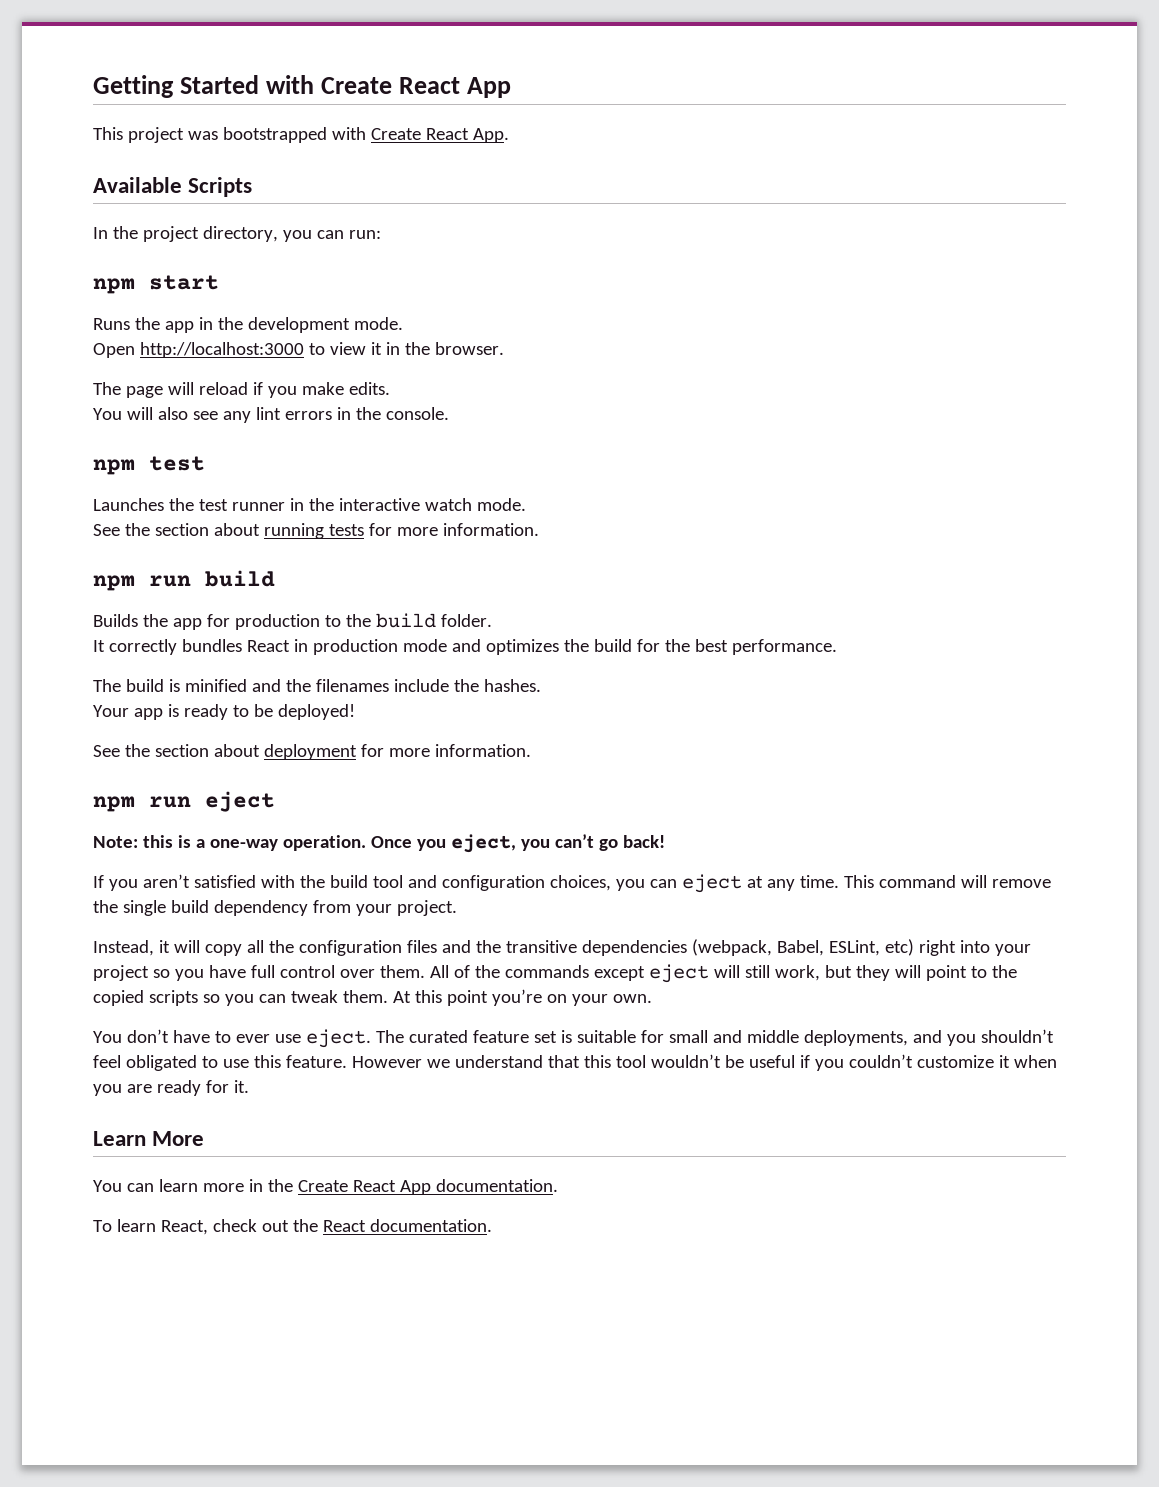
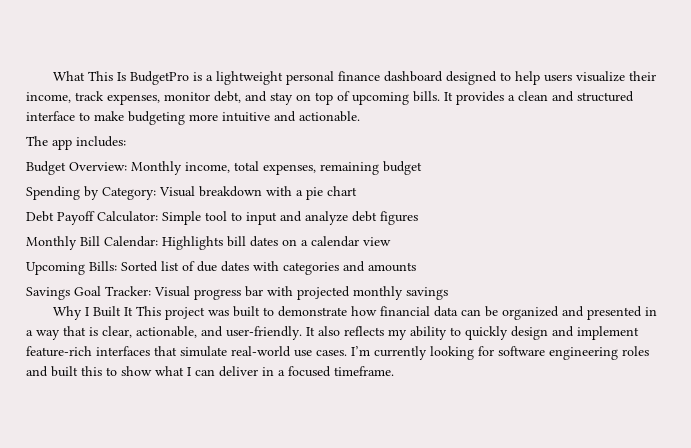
[93,75,512,98] [93,127,509,143] [93,177,253,197] [93,226,381,242] [93,275,219,294] [93,317,403,333] [93,342,504,358] [93,382,390,398] [93,407,449,423] [93,456,205,475] [93,498,526,511] [93,523,539,539] [93,570,275,591] [93,613,492,630] [93,639,837,655] [93,679,541,692] [93,704,355,720] [93,744,531,760] [93,791,275,812] [93,834,665,853] [93,874,1051,893] [93,900,457,916] [93,939,1031,956] [93,964,1017,983] [93,989,652,1006] [93,1029,1054,1048] [93,1054,1057,1071] [93,1080,249,1096] [93,1131,205,1146] [93,1179,558,1195] [93,1219,492,1235] Getting Started with Create React App // This project was bootstrapped with Create React App. // Available Scripts // In the project directory, you can run: // npm start // Runs the app in the development mode. // Open http://localhost:3000 to view it in the browser. // The page will reload if you make edits. // You will also see any lint errors in the console. // npm test // Launches the test runner in the interactive watch mode. // See the section about running tests for more information. // npm run build // Builds the app for production to the build folder. // It correctly bundles React in production mode and optimizes the build for the best performance. // The build is minified and the filenames include the hashes. // Your app is ready to be deployed! // See the section about deployment for more information. // npm run eject // Note: this is a one-way operation. Once you eject, you can’t go back! // If you aren’t satisfied with the build tool and configuration choices, you can eject at any time. This command will remove the single build dependency from your project. // Instead, it will copy all the configuration files and the transitive dependencies (webpack, Babel, ESLint, etc) right into your project so you have full control over them. All of the commands except eject will still work, but they will point to the copied scripts so you can tweak them. At this point you’re on your own. // You don’t have to ever use eject. The curated feature set is suitable for small and middle deployments, and you shouldn’t feel obligated to use this feature. However we understand that this tool wouldn’t be useful if you couldn’t customize it when you are ready for it. // Learn More // You can learn more in the Create React App documentation. // To learn React, check out the React documentation. -> [53,71,657,85] [26,91,634,105] [26,111,360,125] [26,136,126,150] [26,161,422,175] [26,186,357,200] [26,211,418,225] [26,236,391,250] [26,261,416,275] [26,286,448,300] [53,306,658,320] [26,326,639,340] [26,346,649,360] [26,366,394,377] What This Is BudgetPro is a lightweight personal finance dashboard designed to help users visualize their income, track expenses, monitor debt, and stay on top of upcoming bills. It provides a clean and structured interface to make budgeting more intuitive and actionable. // The app includes: // Budget Overview: Monthly income, total expenses, remaining budget // Spending by Category: Visual breakdown with a pie chart // Debt Payoff Calculator: Simple tool to input and analyze debt figures // Monthly Bill Calendar: Highlights bill dates on a calendar view // Upcoming Bills: Sorted list of due dates with categories and amounts // Savings Goal Tracker: Visual progress bar with projected monthly savings // Why I Built It This project was built to demonstrate how financial data can be organized and presented in a way that is clear, actionable, and user-friendly. It also reflects my ability to quickly design and implement feature-rich interfaces that simulate real-world use cases. I’m currently looking for software engineering roles and built this to show what I can deliver in a focused timeframe.

